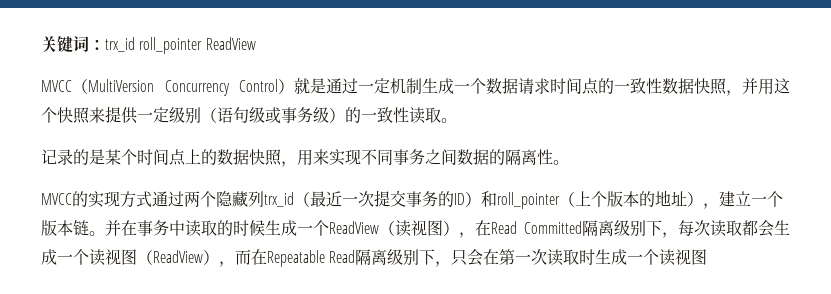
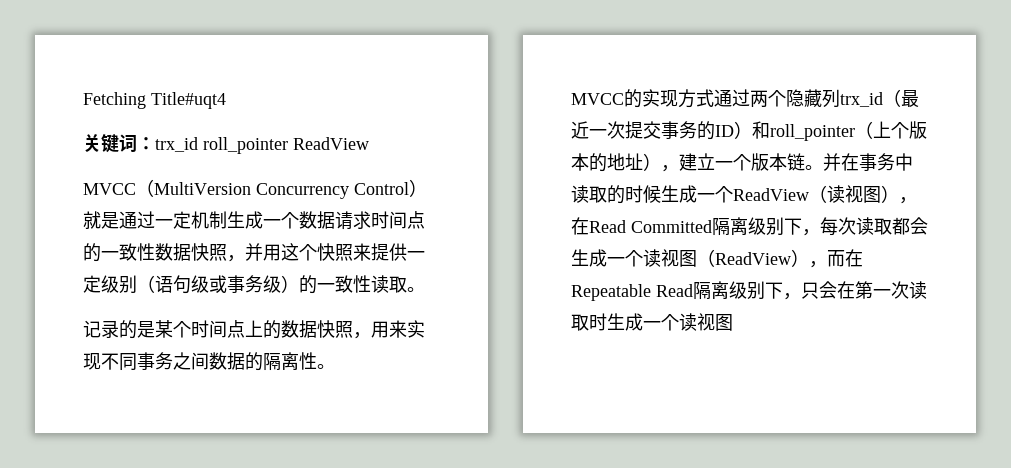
(41, 44) none -> [83,92,226,109] Fetching Title#uqt4 //

